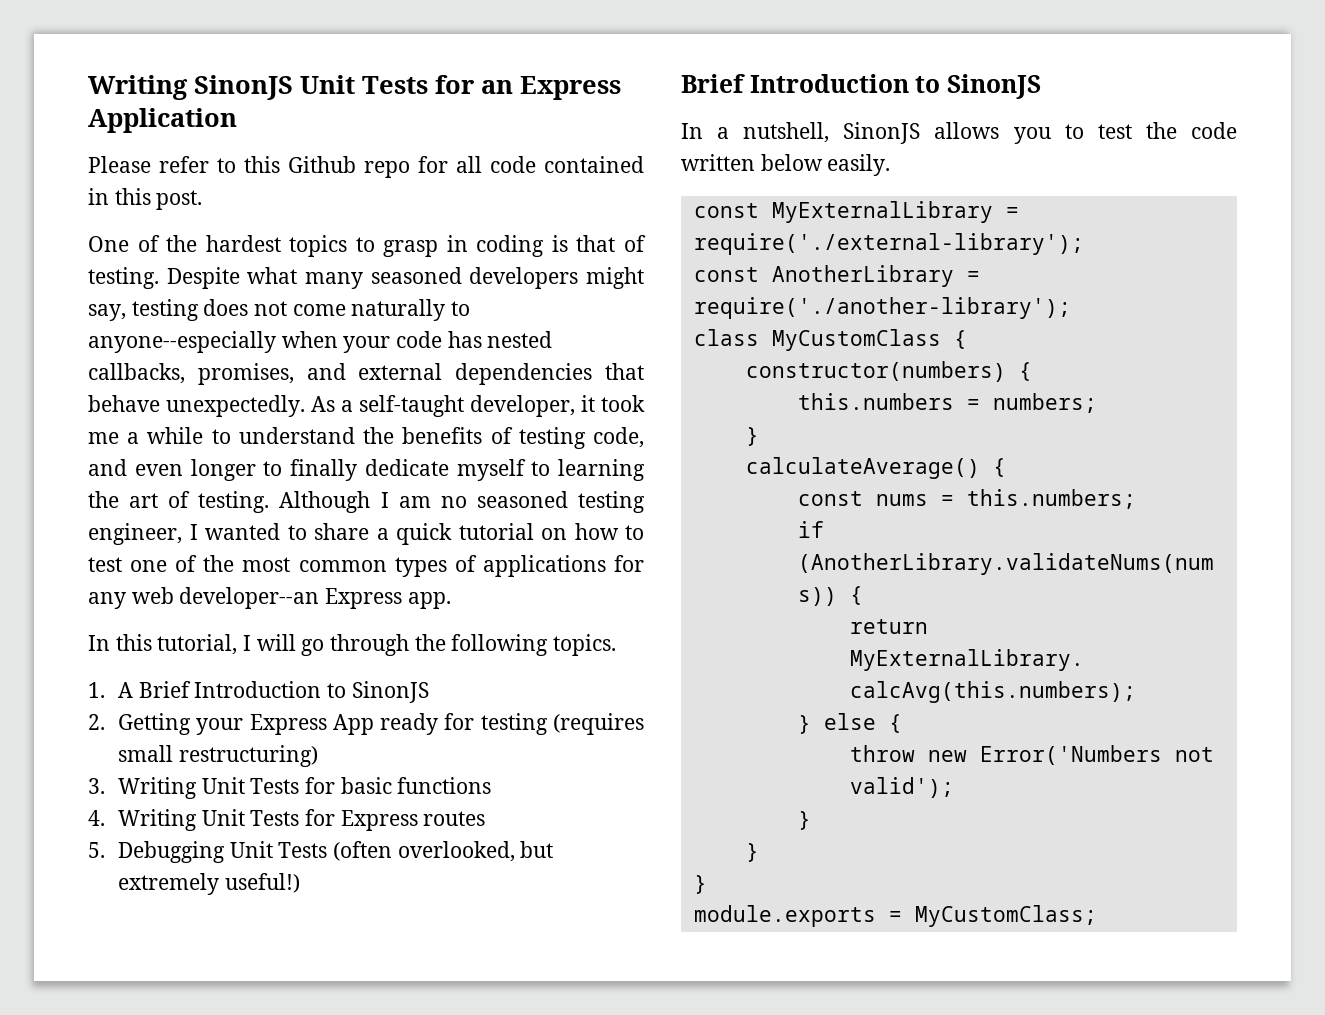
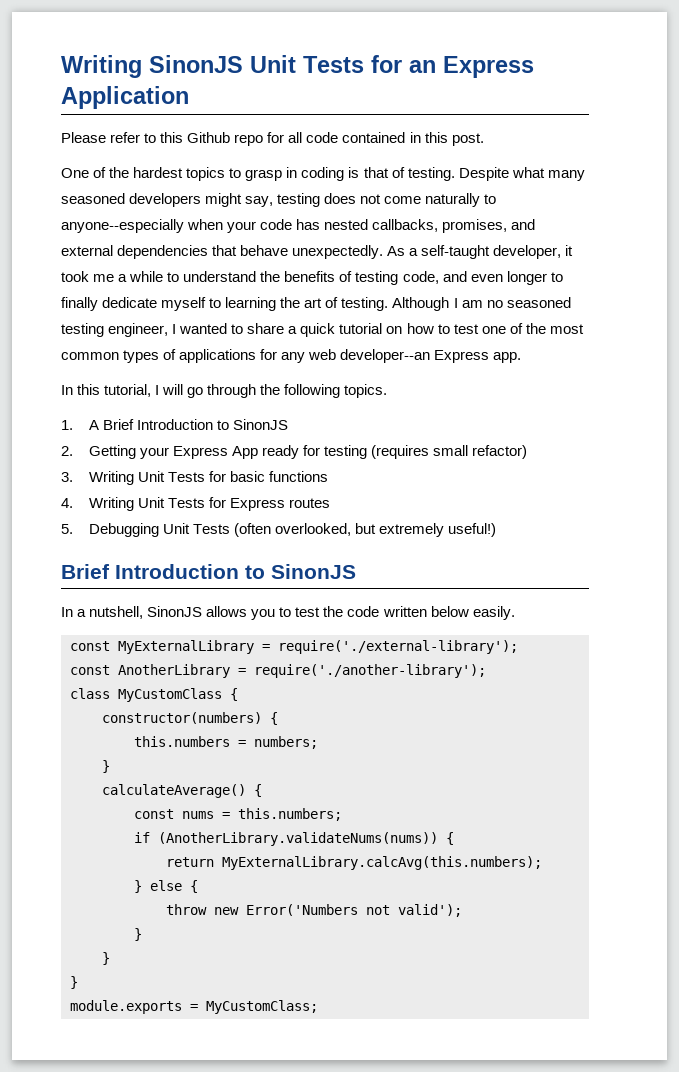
[178,745,318,767] restructuring) -> [471,445,527,459] refactor)

